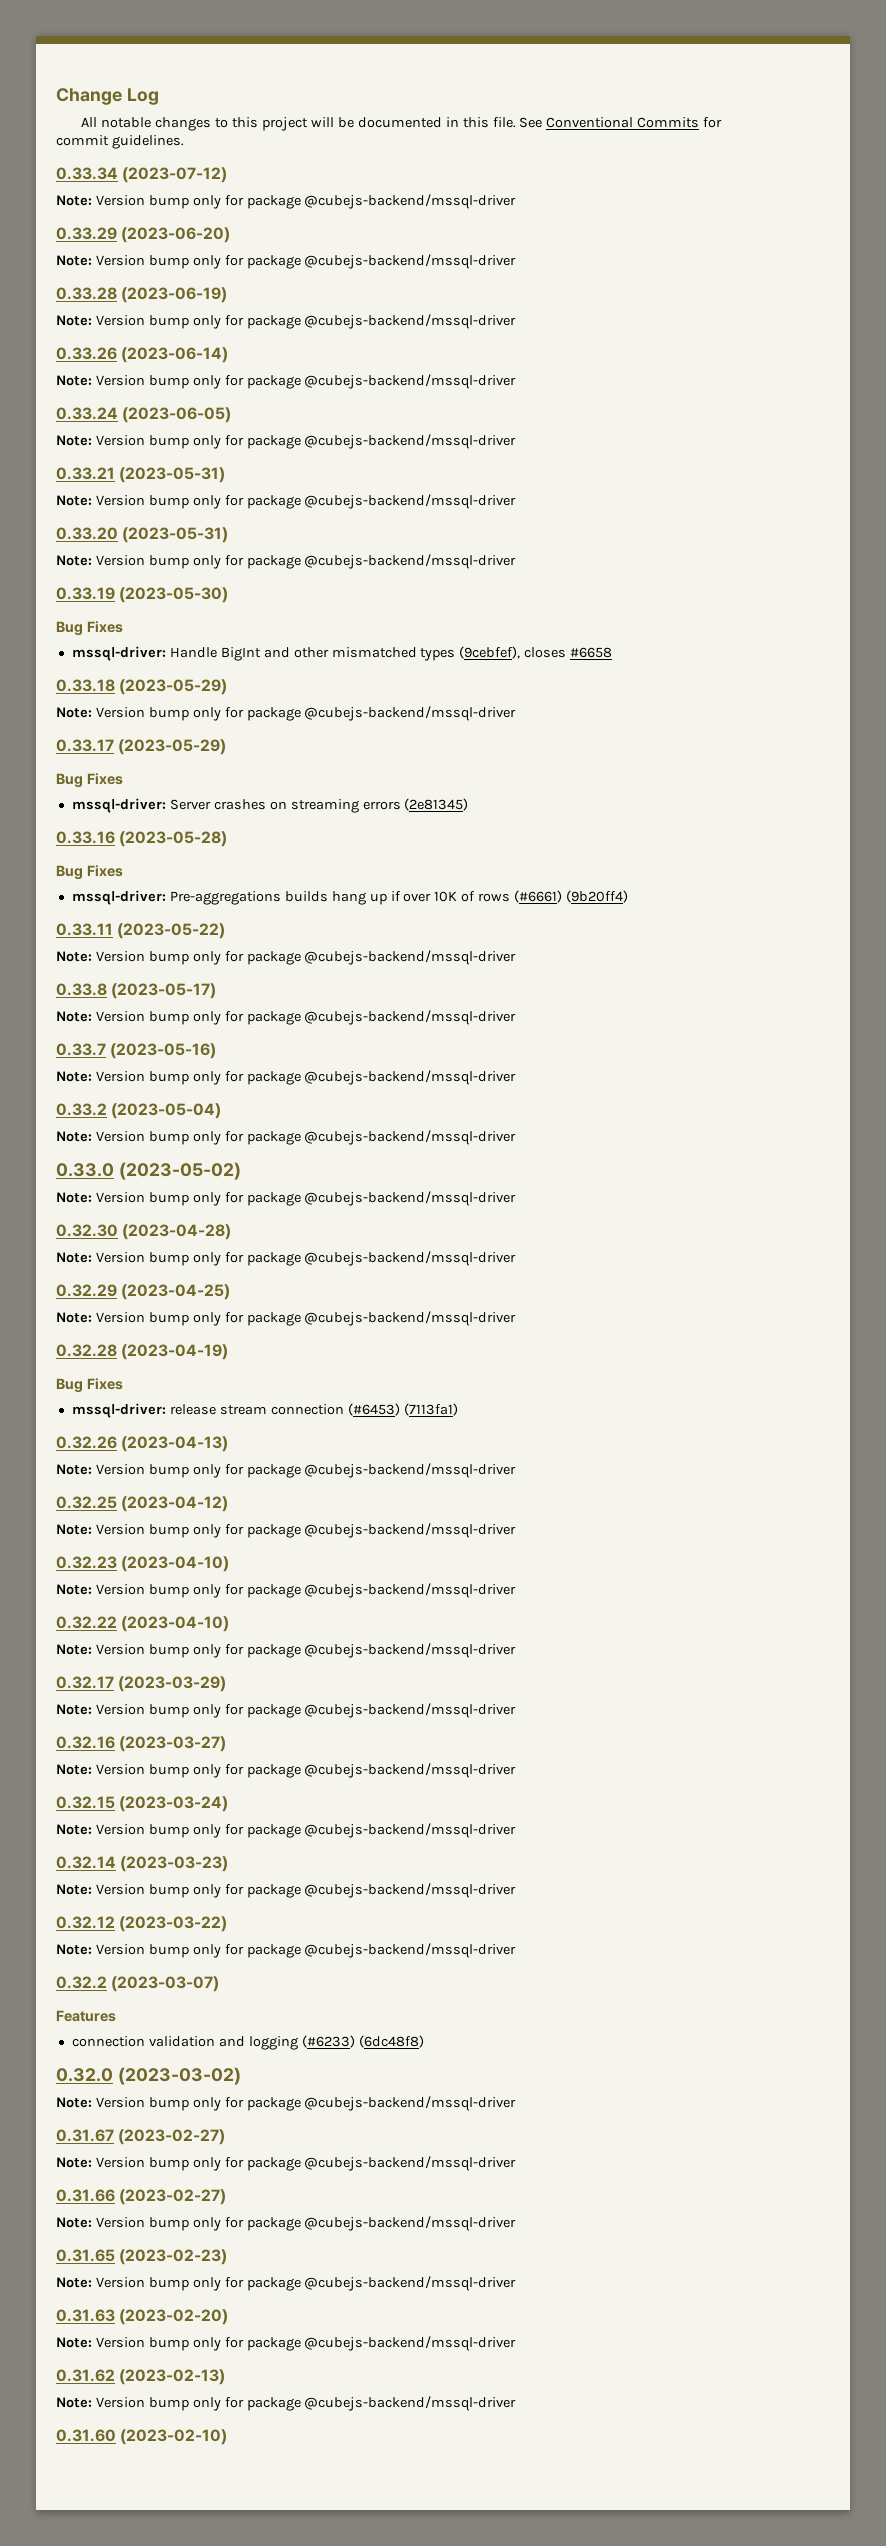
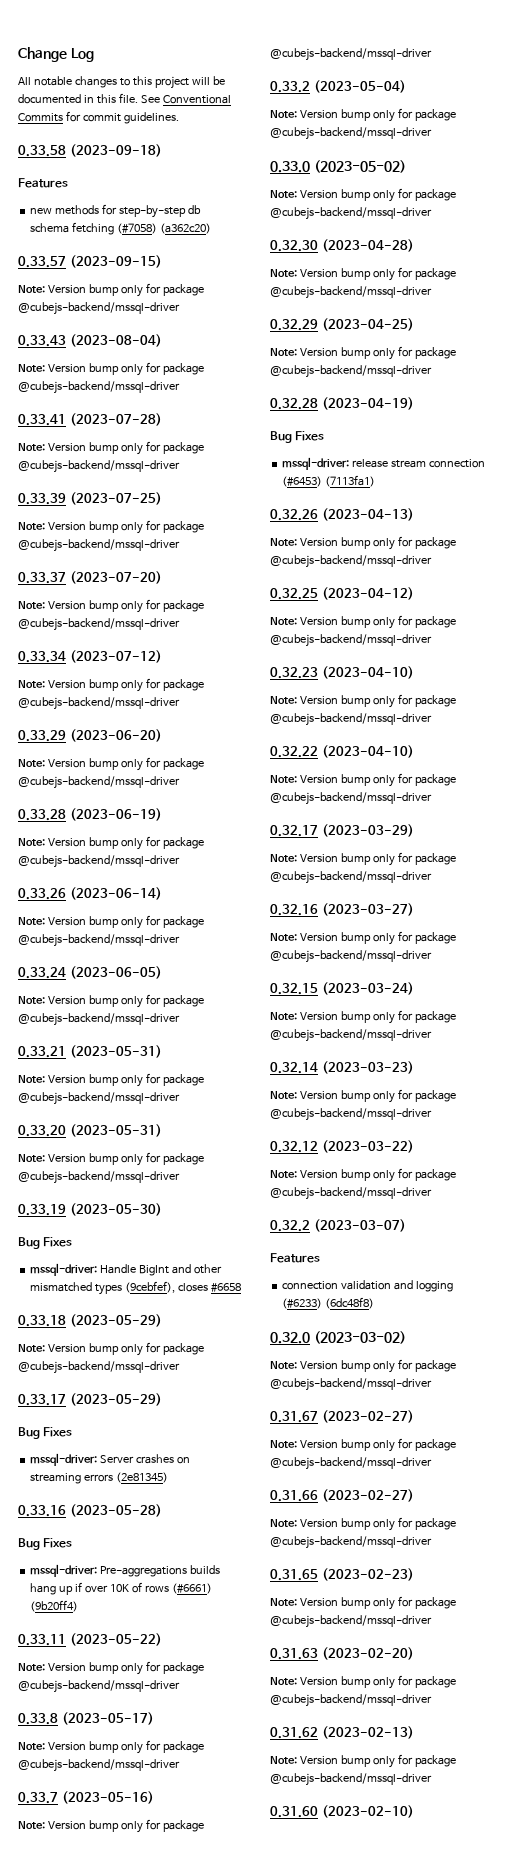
(184, 142) none -> [18,144,162,157] [18,178,68,188] [30,204,201,218] [30,222,212,235] [18,255,162,268] [18,283,204,297] [18,302,180,315] [18,334,162,347] [18,362,204,376] [18,381,180,394] [18,413,162,426] [18,441,204,455] [18,460,180,473] [18,492,162,505] [18,520,204,534] [18,539,180,552] [18,571,162,584] [18,599,204,613] [18,618,180,631] // 0.33.58 (2023-09-18) // Features // new methods for step-by-step db schema fetching (#7058) (a362c20) // 0.33.57 (2023-09-15) // Note: Version bump only for package @cubejs-backend/mssql-driver // 0.33.43 (2023-08-04) // Note: Version bump only for package @cubejs-backend/mssql-driver // 0.33.41 (2023-07-28) // Note: Version bump only for package @cubejs-backend/mssql-driver // 0.33.39 (2023-07-25) // Note: Version bump only for package @cubejs-backend/mssql-driver // 0.33.37 (2023-07-20) // Note: Version bump only for package @cubejs-backend/mssql-driver

